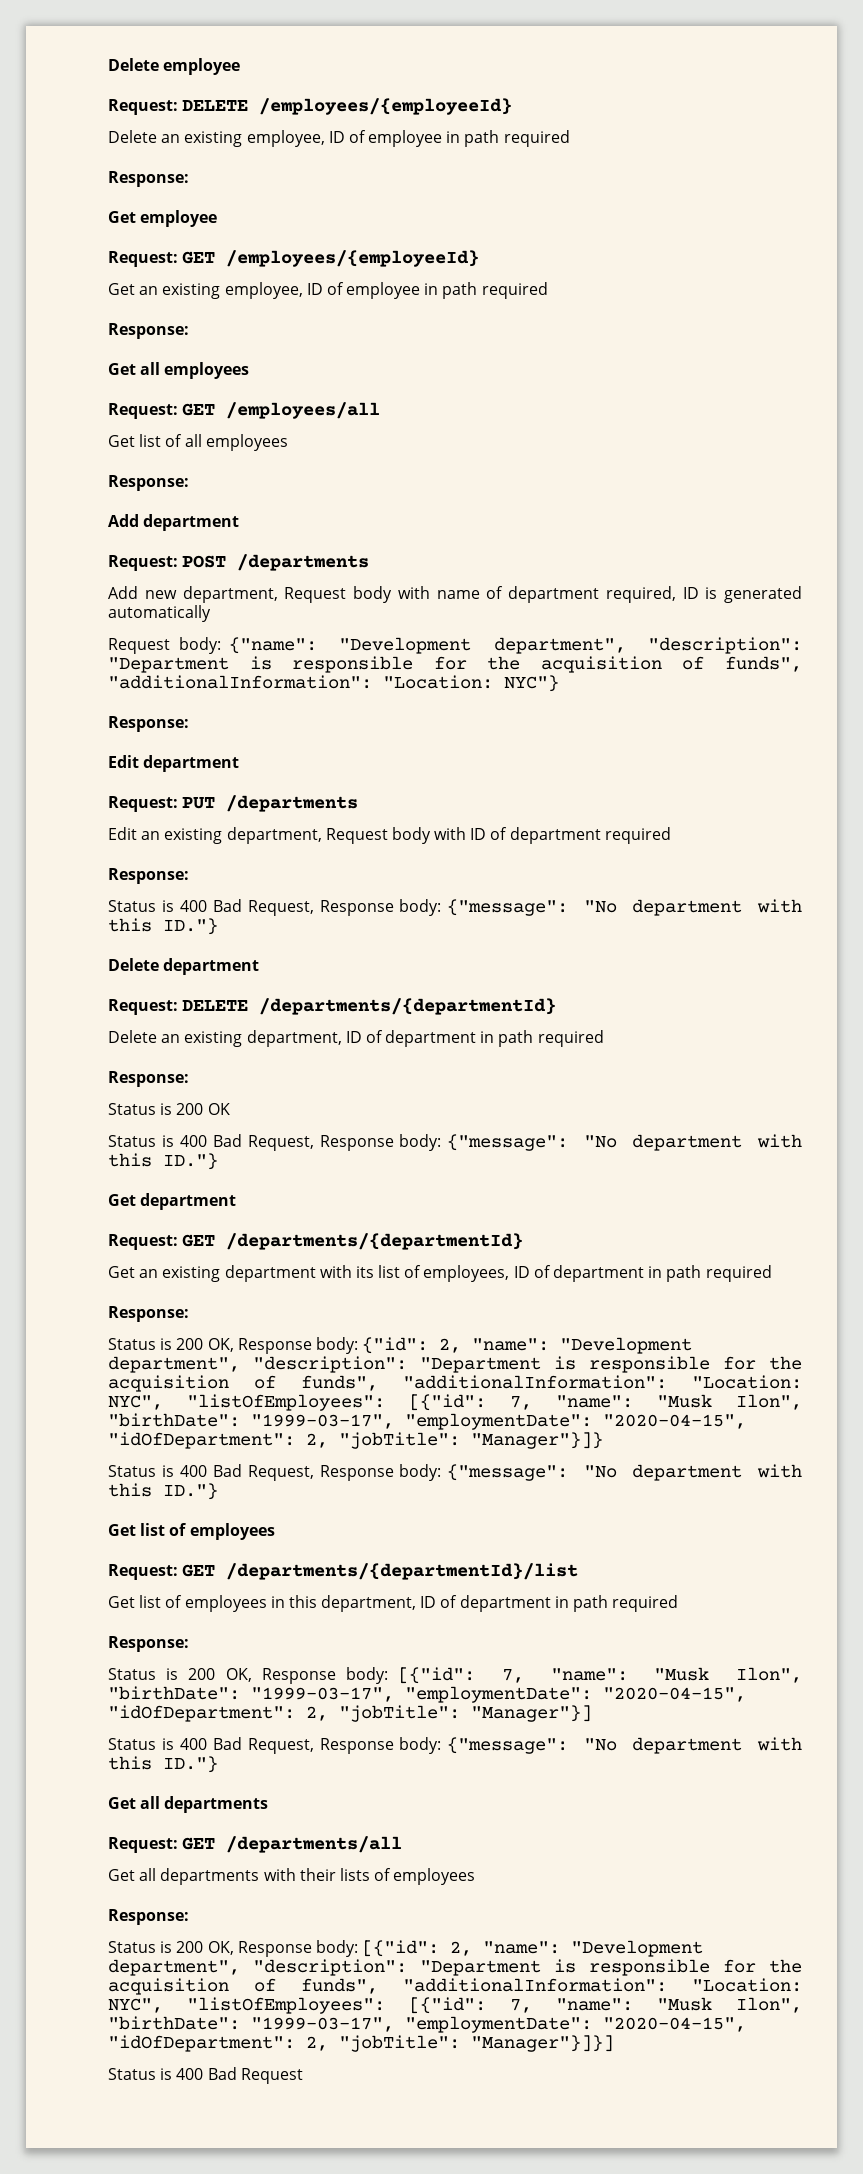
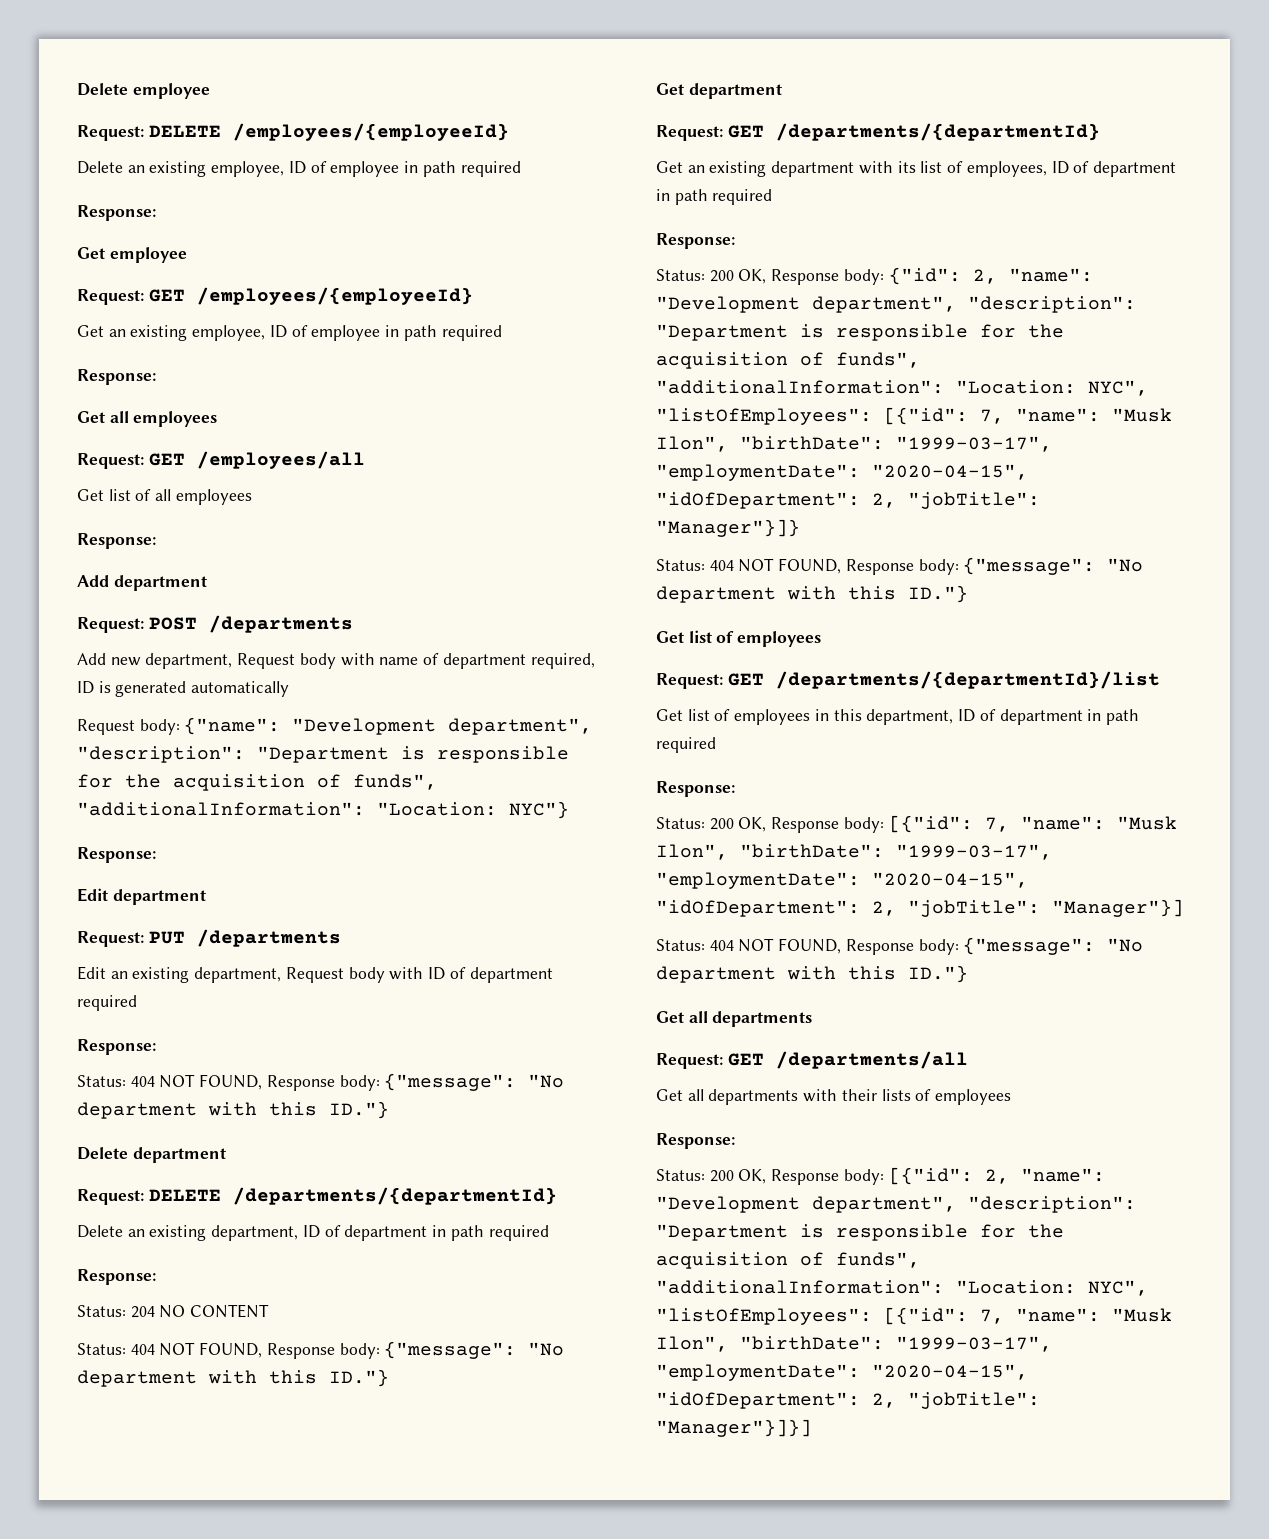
[108,899,314,916] Status is 400 Bad Request, -> [77,1074,263,1090] Status: 404 NOT FOUND,
[108,1103,230,1115] [108,1134,314,1151] Status is 200 OK // Status is 400 Bad Request, -> [77,1304,270,1318] [77,1342,263,1358] Status: 204 NO CONTENT // Status: 404 NOT FOUND,
[108,1338,173,1350] Status is -> [656,269,705,281] Status:
[108,1464,314,1481] Status is 400 Bad Request, -> [656,558,842,574] Status: 404 NOT FOUND,
[108,1668,179,1680] Status is -> [656,817,705,829] Status:
[108,1737,314,1754] Status is 400 Bad Request, -> [656,938,842,954] Status: 404 NOT FOUND,
[108,1941,173,1953] Status is -> [656,1169,705,1181] Status:
[108,2067,303,2084] // Status is 400 Bad Request -> (812, 1428) none

